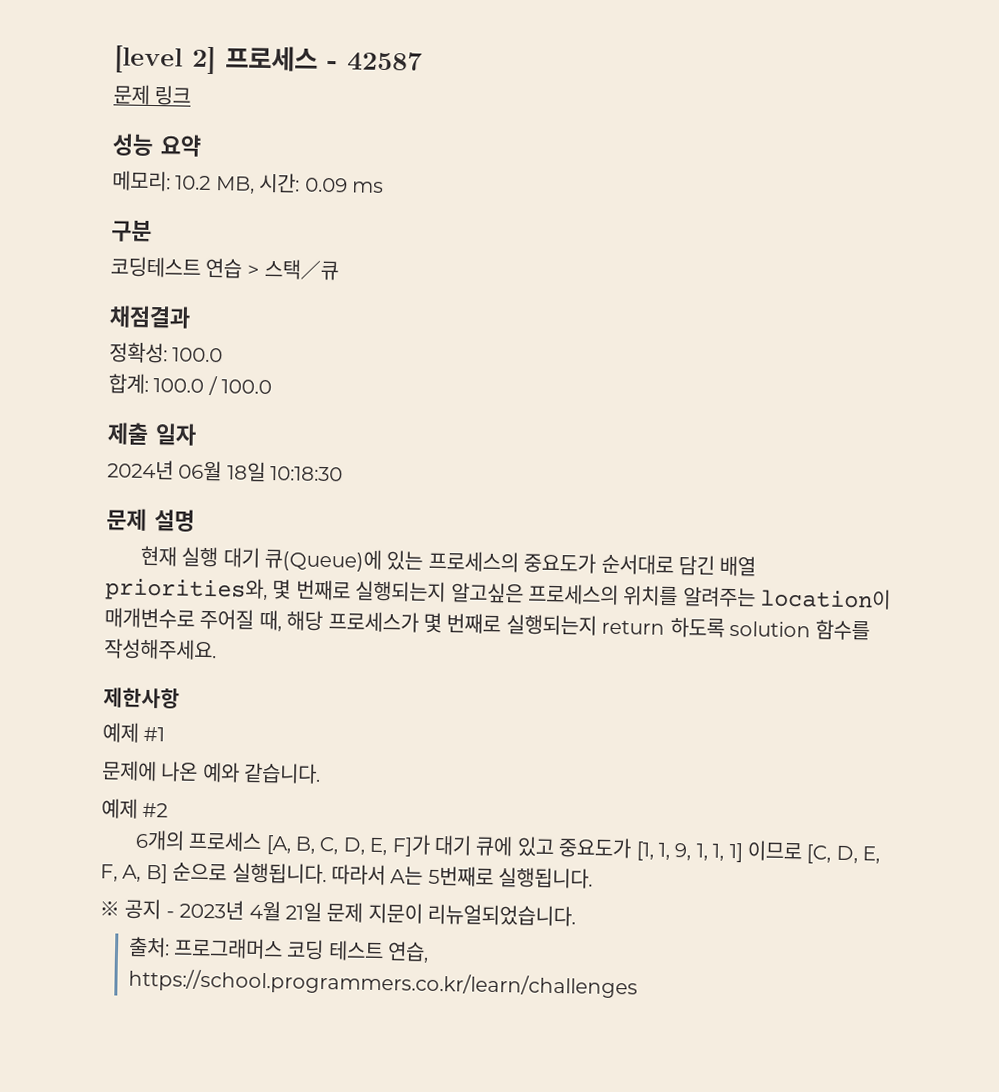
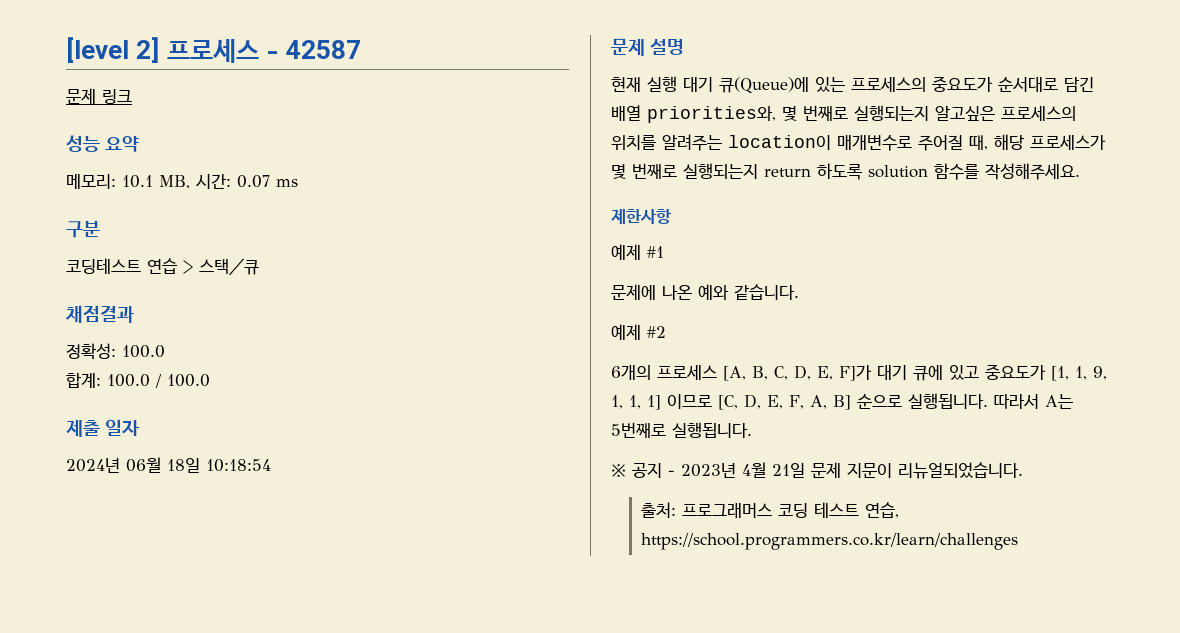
[175,175,212,191] 10.2 -> [122,175,153,188] 10.1
[304,177,348,193] 0.09 -> [237,175,270,188] 0.07
[270,466,344,482] 10:18:30 -> [206,459,271,472] 10:18:54

